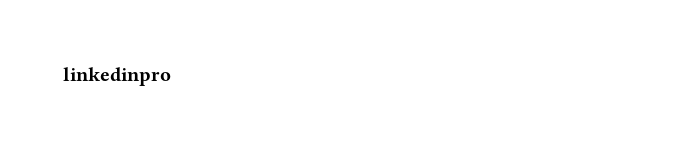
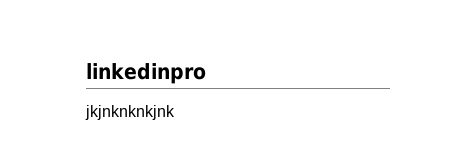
(171, 76) none -> [85,105,175,120] // jkjnknknkjnk

